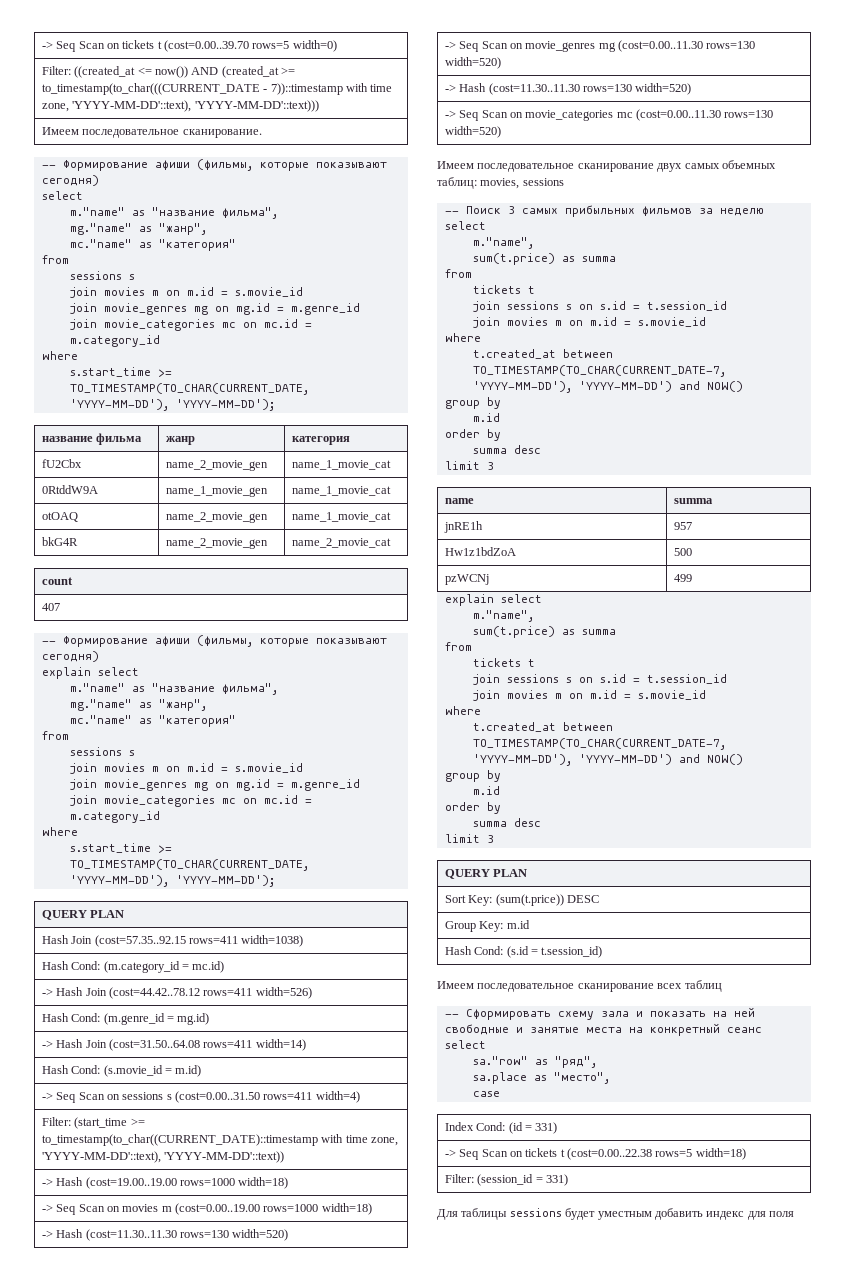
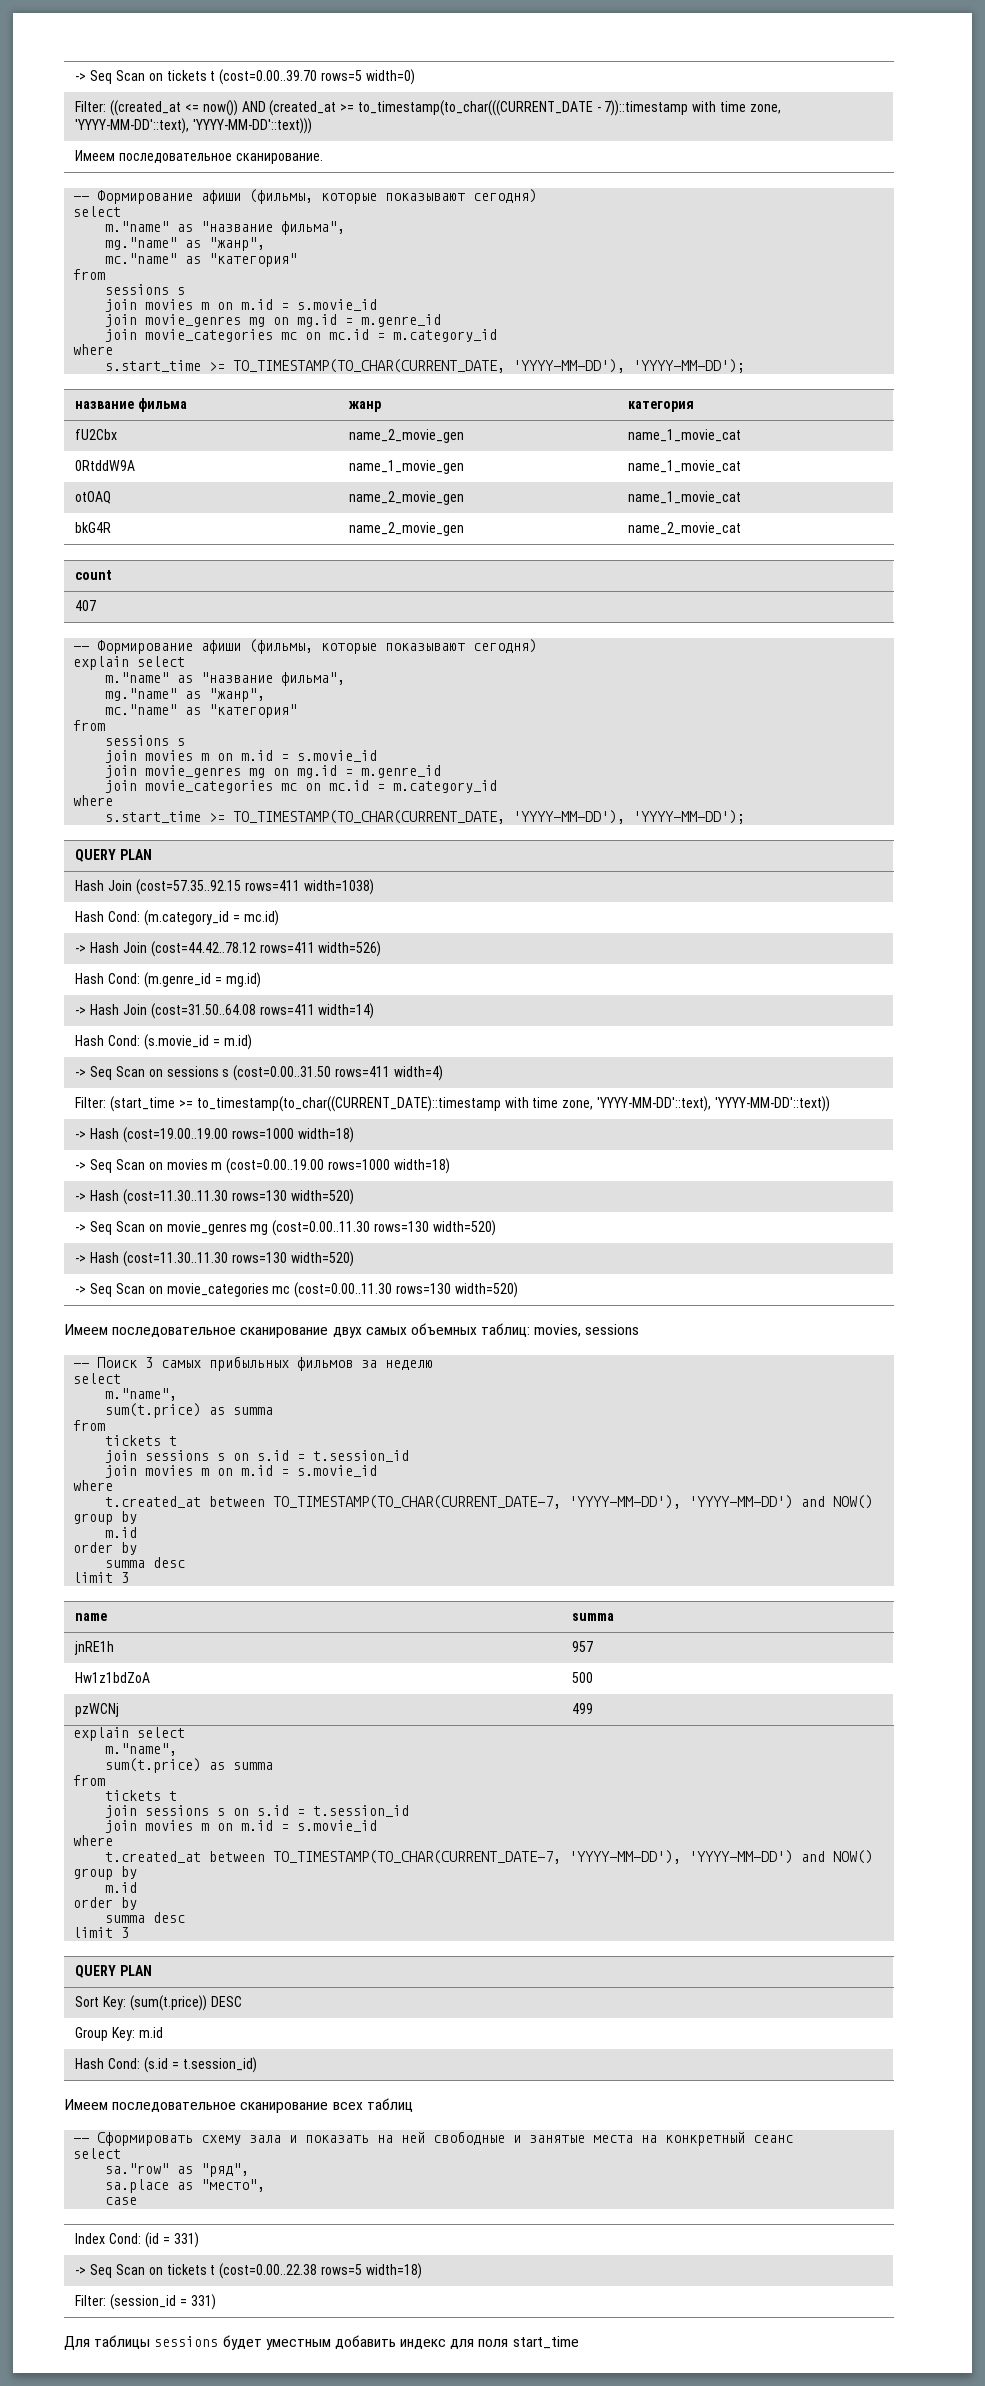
(794, 1214) none -> [512,2336,579,2349] start_time

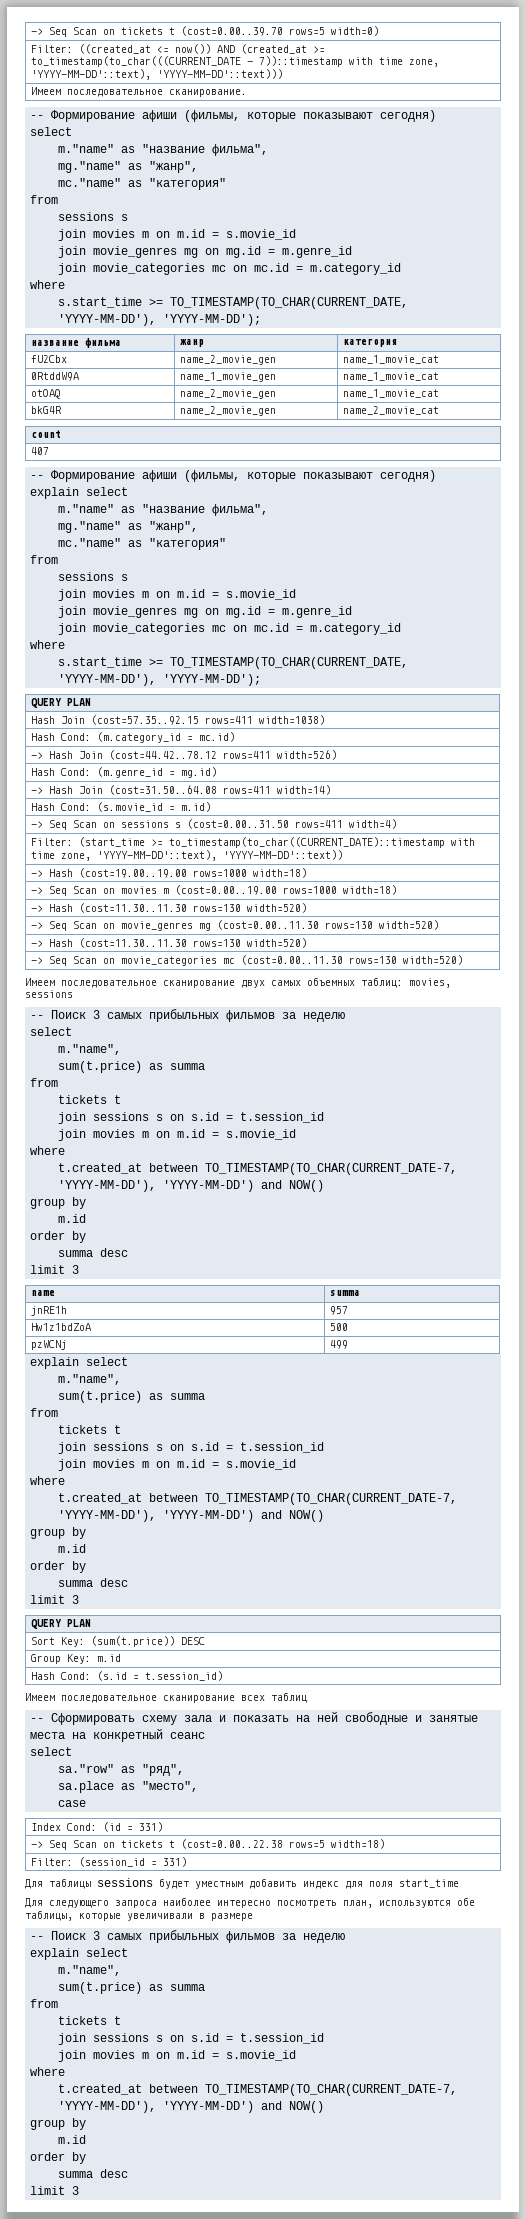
(579, 2342) none -> [25,1897,475,1908] [25,1910,253,1921] [30,1930,346,1943] [30,1948,129,1960] [58,1965,122,1976] [58,1982,206,1994] [30,1999,59,2008] [58,2016,122,2025] [58,2033,325,2045] [58,2050,297,2062] [30,2067,66,2076] [58,2084,458,2096] [58,2101,325,2113] [30,2118,87,2130] [58,2135,87,2144] [30,2152,87,2164] [58,2169,129,2178] [30,2186,80,2195] // Для следующего запроса наиболее интересно посмотреть план, используются обе таблицы, которые увеличивали в размере // -- Поиск 3 самых прибыльных фильмов за неделю // explain select // m."name", // sum(t.price) as summa // from // tickets t // join sessions s on s.id = t.session_id // join movies m on m.id = s.movie_id // where // t.created_at between TO_TIMESTAMP(TO_CHAR(CURRENT_DATE-7, 'YYYY-MM-DD'), 'YYYY-MM-DD') and NOW() // group by // m.id // order by // summa desc // limit 3

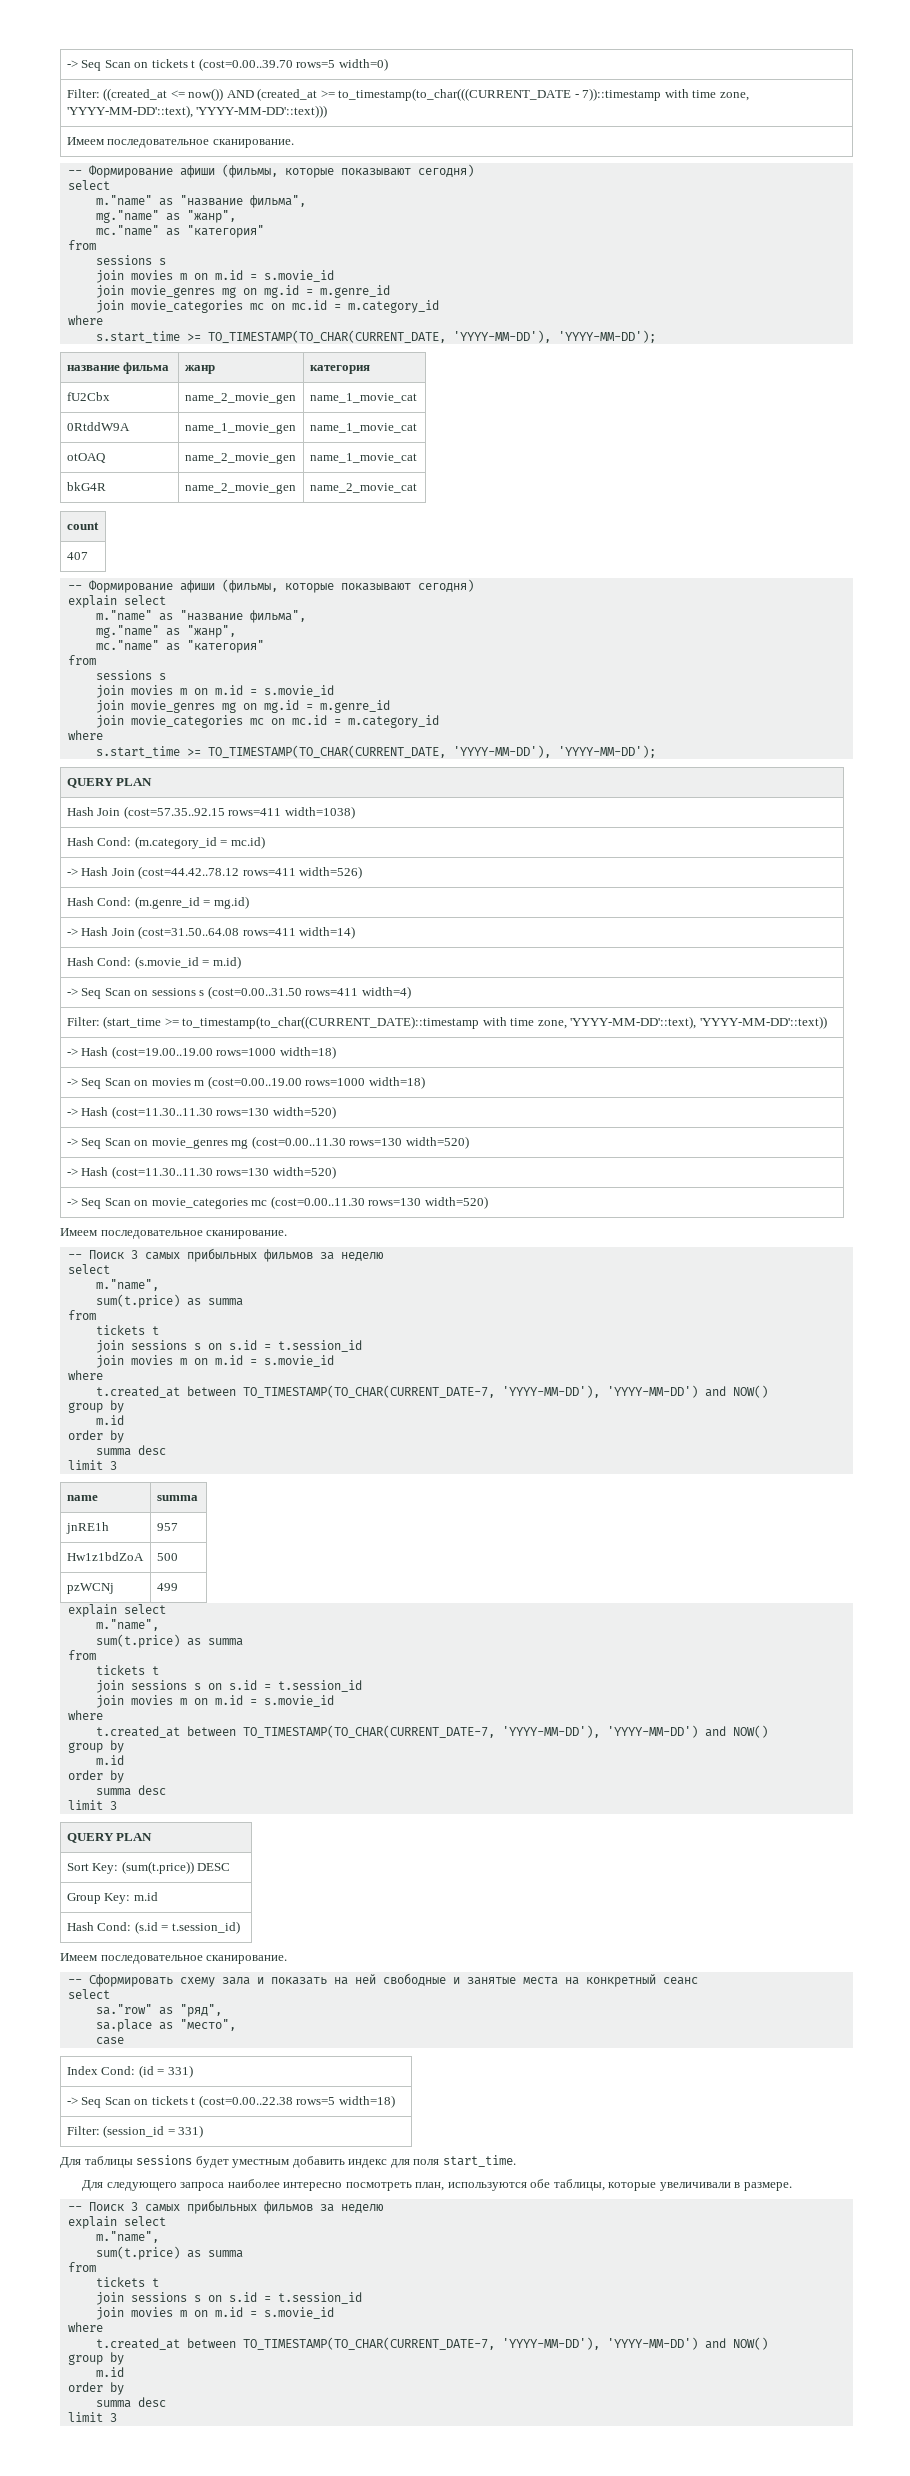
[163,977,451,988] [25,990,73,998] сканирование двух самых объемных таблиц: movies, sessions -> [206,1230,288,1239] сканирование.
[163,1692,307,1703] сканирование всех таблиц -> [206,1955,288,1964] сканирование.
[399,1879,459,1888] start_time -> [442,2155,516,2167] start_time.
[211,1913,253,1921] размере -> [743,2182,792,2191] размере.

